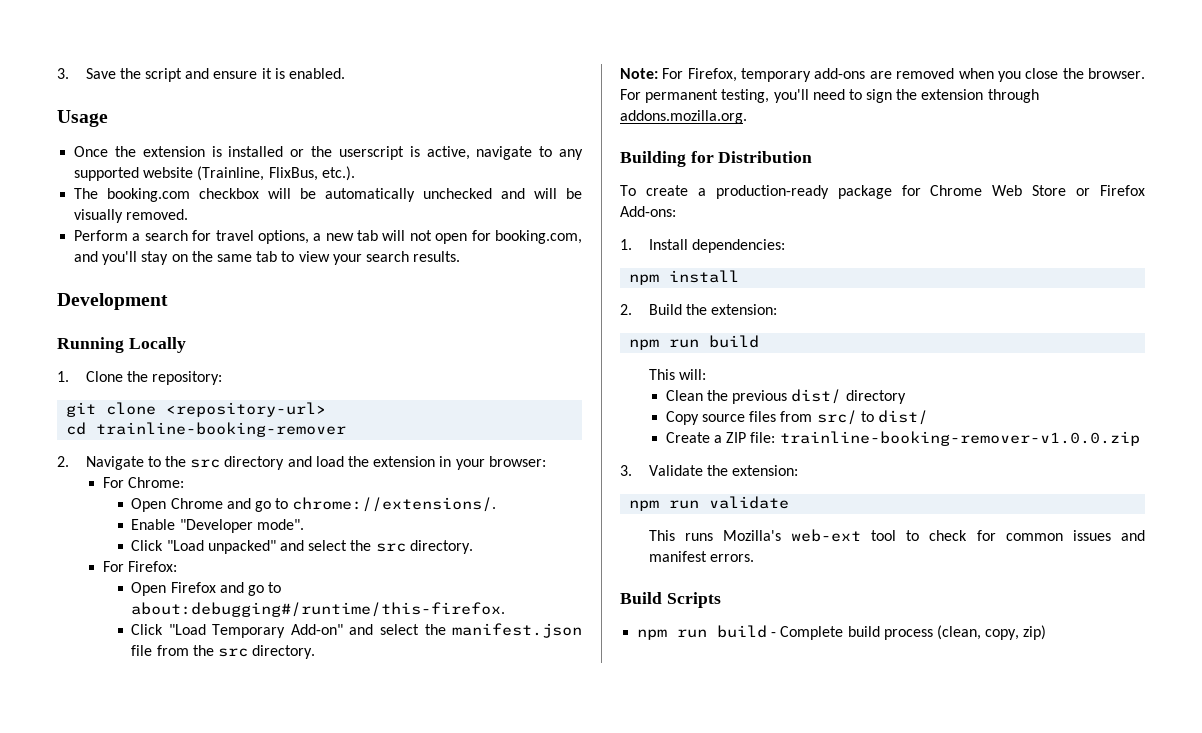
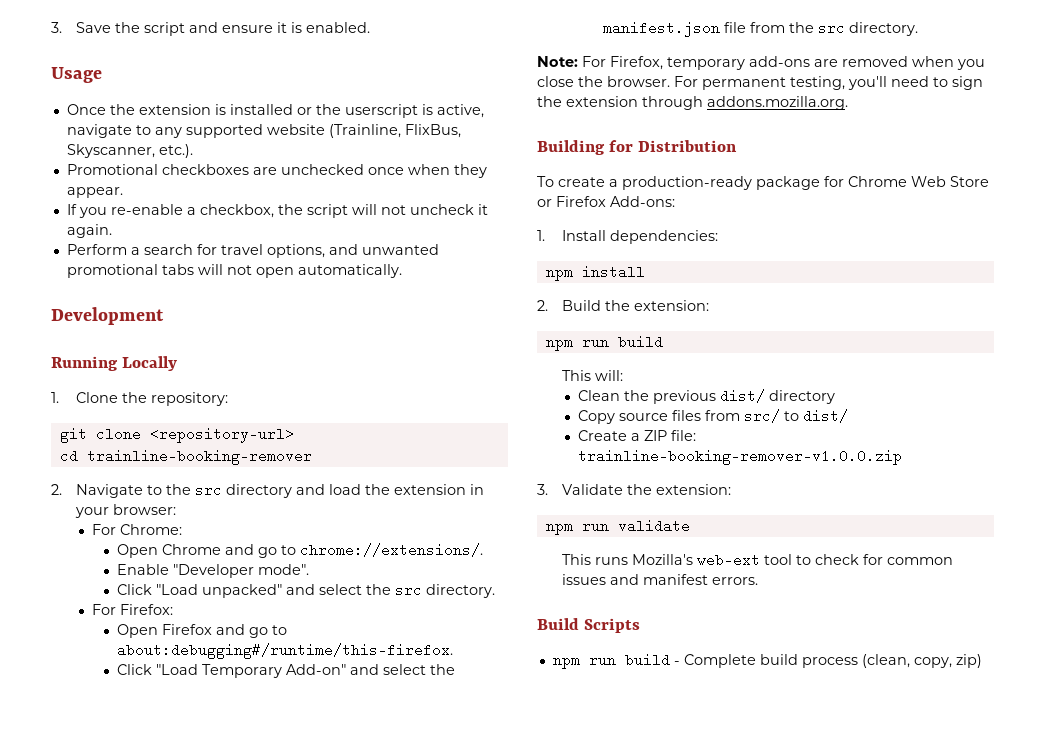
(318, 174) none -> [66,144,155,158] Skyscanner,
[74,188,582,202] [74,209,189,223] The booking.com checkbox will be automatically unchecked and will be visually removed. -> [66,164,487,178] [66,187,123,198] [66,204,488,218] [66,224,112,238] Promotional checkboxes are unchecked once when they appear. // If you re-enable a checkbox, the script will not uncheck it again.
[313,230,582,244] [74,251,461,265] a new tab will not open for booking.com, and you'll stay on the same tab to view your search results. -> [328,244,439,255] [66,264,402,278] and unwanted promotional tabs will not open automatically.

